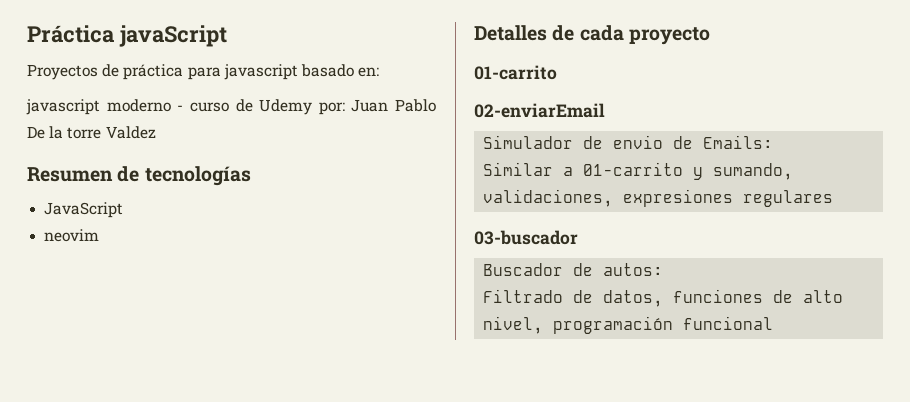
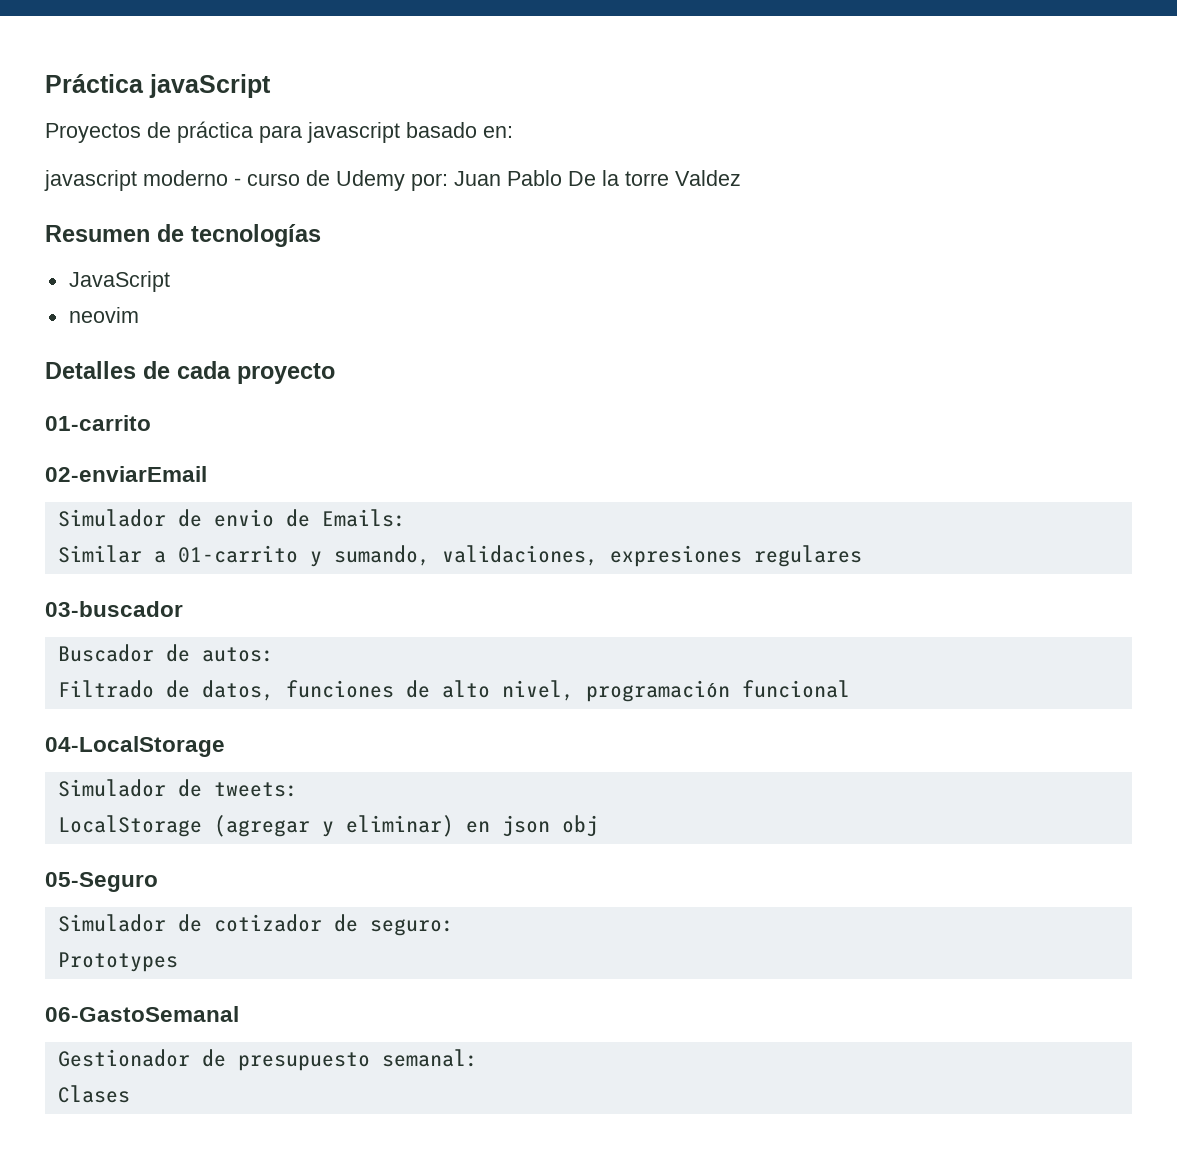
(774, 323) none -> [45,736,225,757] [57,779,298,797] [57,815,598,837] [45,872,158,892] [57,914,454,936] [57,952,178,972] [45,1006,239,1022] [57,1049,478,1071] [57,1085,130,1103] // 04-LocalStorage // Simulador de tweets: // LocalStorage (agregar y eliminar) en json obj // 05-Seguro // Simulador de cotizador de seguro: // Prototypes // 06-GastoSemanal // Gestionador de presupuesto semanal: // Clases

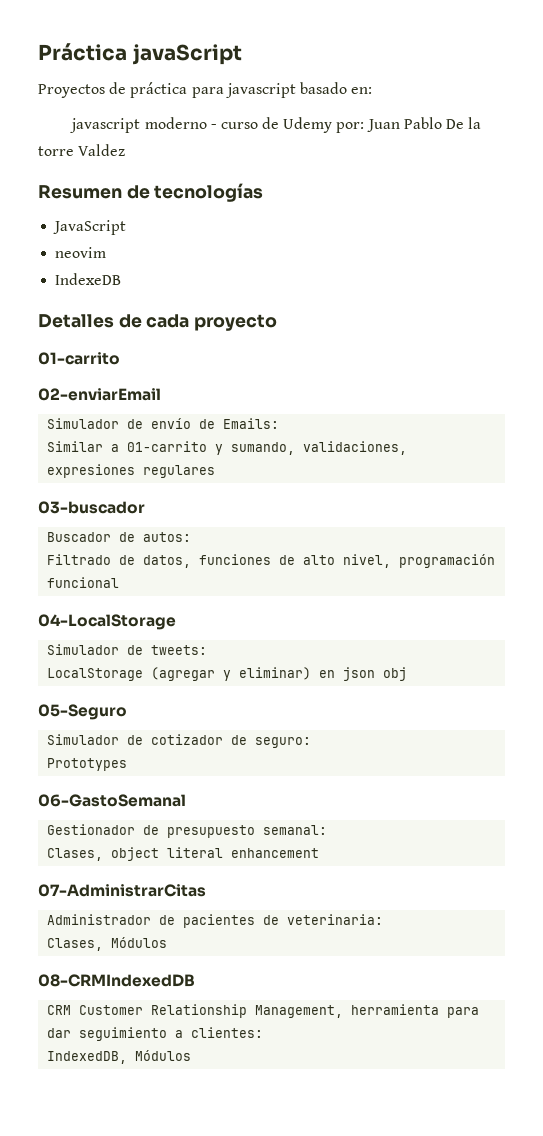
(139, 315) none -> [55,273,122,285] // IndexeDB
[213,509,274,527] envio -> [151,418,192,429] envío
[57,1085,130,1103] Clases -> [47,847,320,861] [38,884,206,897] [47,914,384,928] [47,937,168,951] [38,974,195,987] [47,1004,480,1018] [47,1027,264,1041] [47,1050,192,1064] Clases, object literal enhancement // 07-AdministrarCitas // Administrador de pacientes de veterinaria: // Clases, Módulos // 08-CRMIndexedDB // CRM Customer Relationship Management, herramienta para dar seguimiento a clientes: // IndexedDB, Módulos

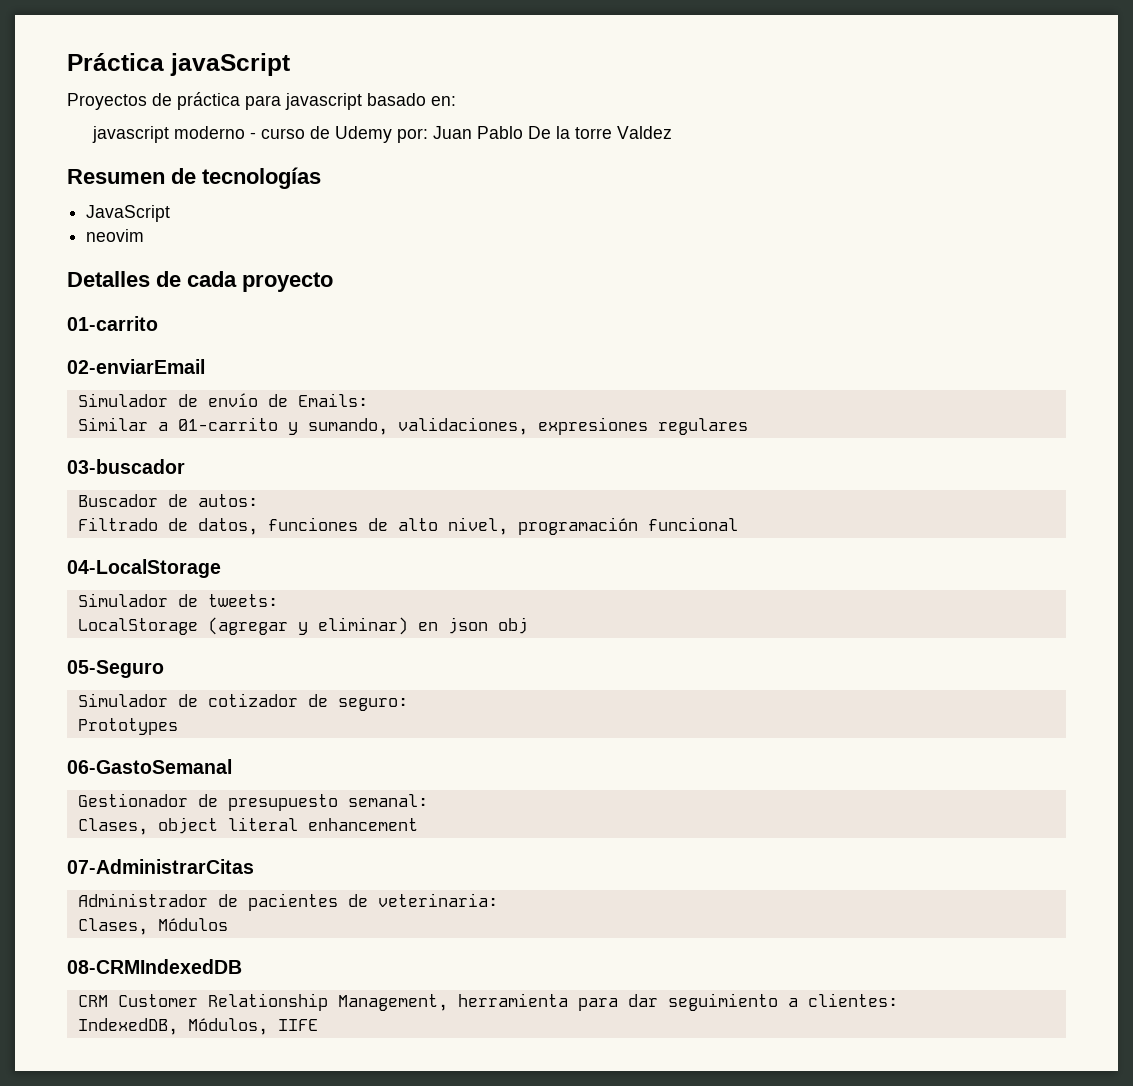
[55,273,122,285] // IndexeDB -> (145, 235) none
[135,1050,192,1061] Módulos -> [187,1018,318,1035] Módulos, IIFE

